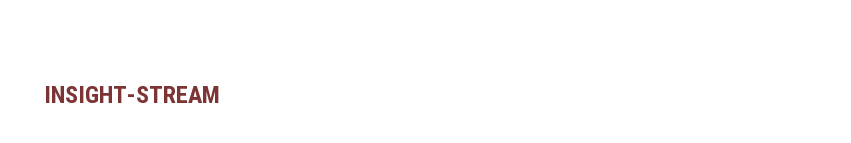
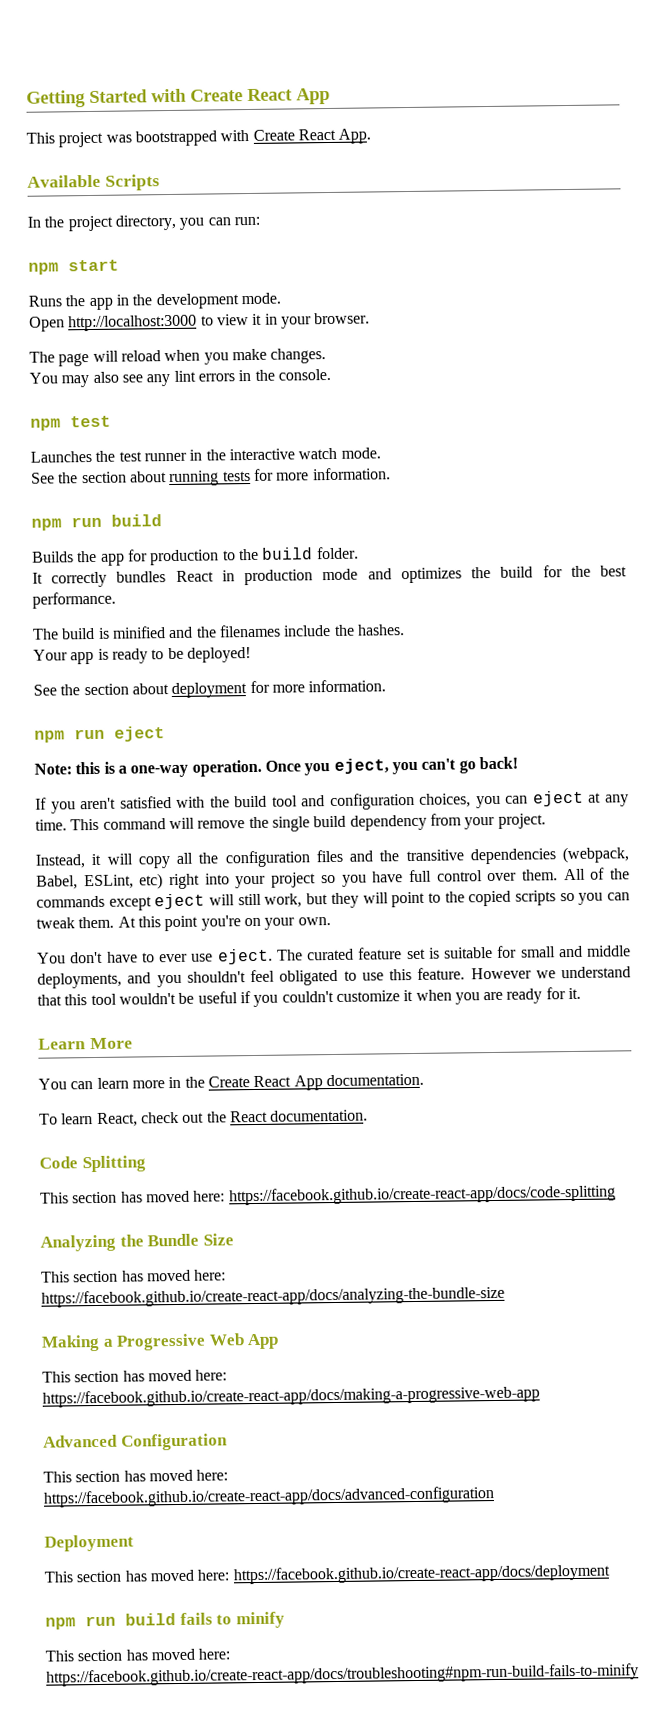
[44,86,220,103] INSIGHT-STREAM -> [26,87,330,108] [26,128,372,148] [27,174,160,191] [27,214,260,232] [28,259,119,275] [28,292,281,311] [29,312,371,332] [29,348,327,367] [29,368,331,388] [30,415,111,431] [30,447,381,463] [31,467,391,487] [31,514,162,531] [32,546,359,566] [32,565,627,588] [32,591,116,609] [32,624,405,640] [33,647,251,665] [33,679,387,699] [34,726,165,743] [34,756,518,778] [35,790,630,814] [35,813,546,832] [35,846,629,869] [36,867,630,890] [36,890,630,911] [36,915,331,932] [37,945,631,965] [37,966,631,989] [37,987,582,1008] [38,1037,133,1050] [38,1073,424,1091] [39,1109,369,1127] [39,1155,146,1173] [40,1184,616,1206] [40,1233,234,1252] [41,1269,227,1283] [41,1285,505,1308] [41,1333,280,1352] [42,1369,228,1383] [42,1385,540,1408] [43,1433,228,1451] [43,1469,229,1483] [43,1486,495,1508] [44,1534,134,1552] [44,1563,610,1585] [45,1611,285,1630] [45,1648,231,1662] [46,1663,639,1687] Getting Started with Create React App // This project was bootstrapped with Create React App. // Available Scripts // In the project directory, you can run: // npm start // Runs the app in the development mode. // Open http://localhost:3000 to view it in your browser. // The page will reload when you make changes. // You may also see any lint errors in the console. // npm test // Launches the test runner in the interactive watch mode. // See the section about running tests for more information. // npm run build // Builds the app for production to the build folder. // It correctly bundles React in production mode and optimizes the build for the best performance. // The build is minified and the filenames include the hashes. // Your app is ready to be deployed! // See the section about deployment for more information. // npm run eject // Note: this is a one-way operation. Once you eject, you can't go back! // If you aren't satisfied with the build tool and configuration choices, you can eject at any time. This command will remove the single build dependency from your project. // Instead, it will copy all the configuration files and the transitive dependencies (webpack, Babel, ESLint, etc) right into your project so you have full control over them. All of the commands except eject will still work, but they will point to the copied scripts so you can tweak them. At this point you're on your own. // You don't have to ever use eject. The curated feature set is suitable for small and middle deployments, and you shouldn't feel obligated to use this feature. However we understand that this tool wouldn't be useful if you couldn't customize it when you are ready for it. // Learn More // You can learn more in the Create React App documentation. // To learn React, check out the React documentation. // Code Splitting // This section has moved here: https://facebook.github.io/create-react-app/docs/code-splitting // Analyzing the Bundle Size // This section has moved here: https://facebook.github.io/create-react-app/docs/analyzing-the-bundle-size // Making a Progressive Web App // This section has moved here: https://facebook.github.io/create-react-app/docs/making-a-progressive-web-app // Advanced Configuration // This section has moved here: https://facebook.github.io/create-react-app/docs/advanced-configuration // Deployment // This section has moved here: https://facebook.github.io/create-react-app/docs/deployment // npm run build fails to minify // This section has moved here: https://facebook.github.io/create-react-app/docs/troubleshooting#npm-run-build-fails-to-minify

